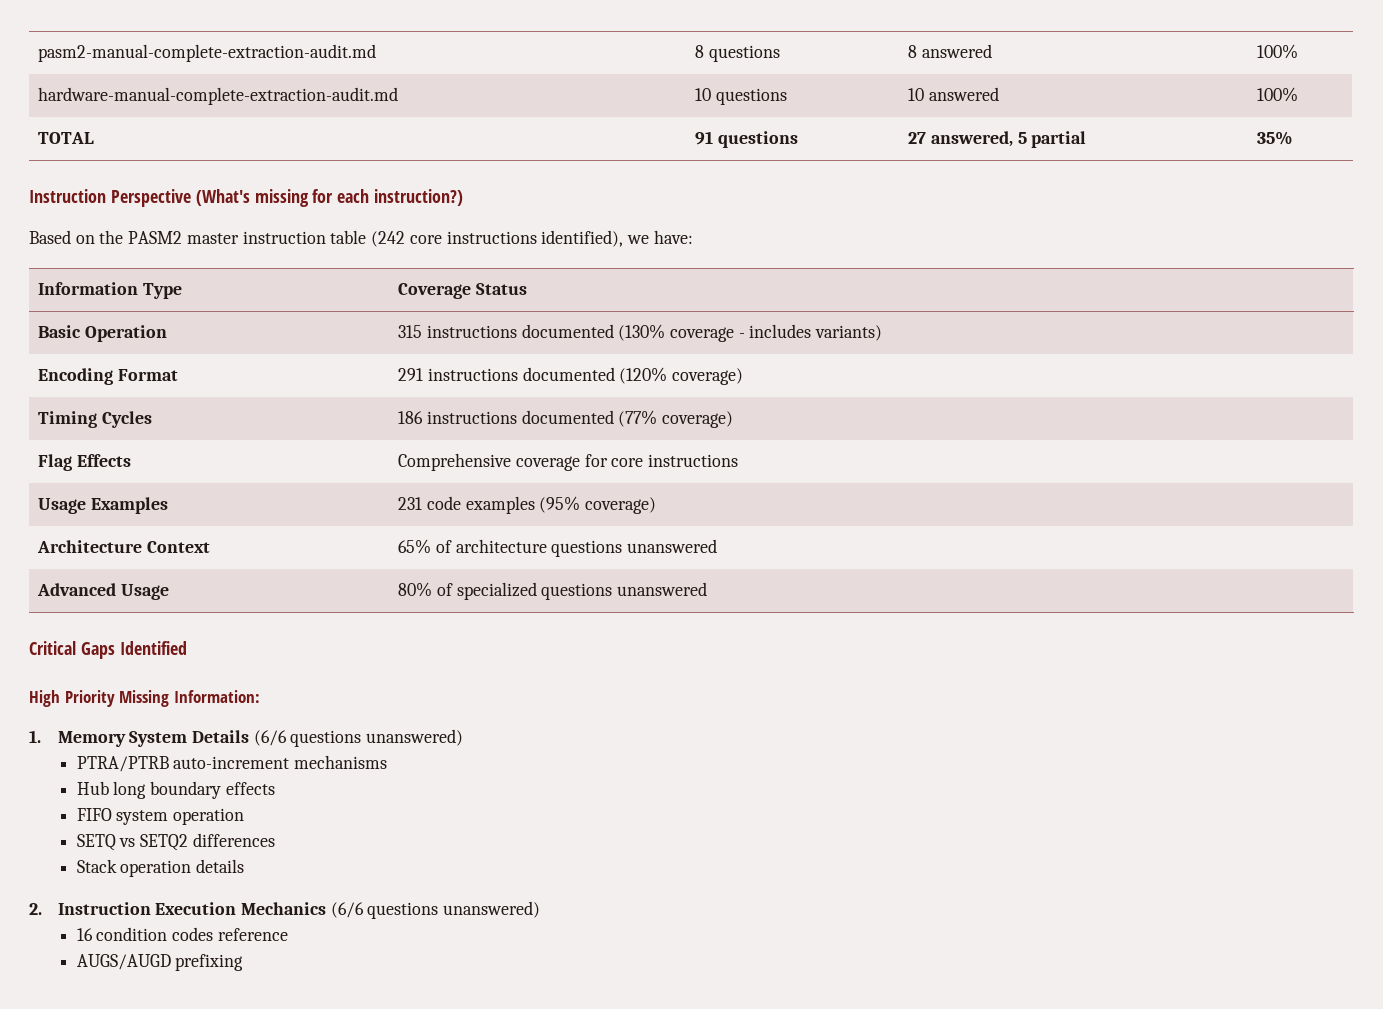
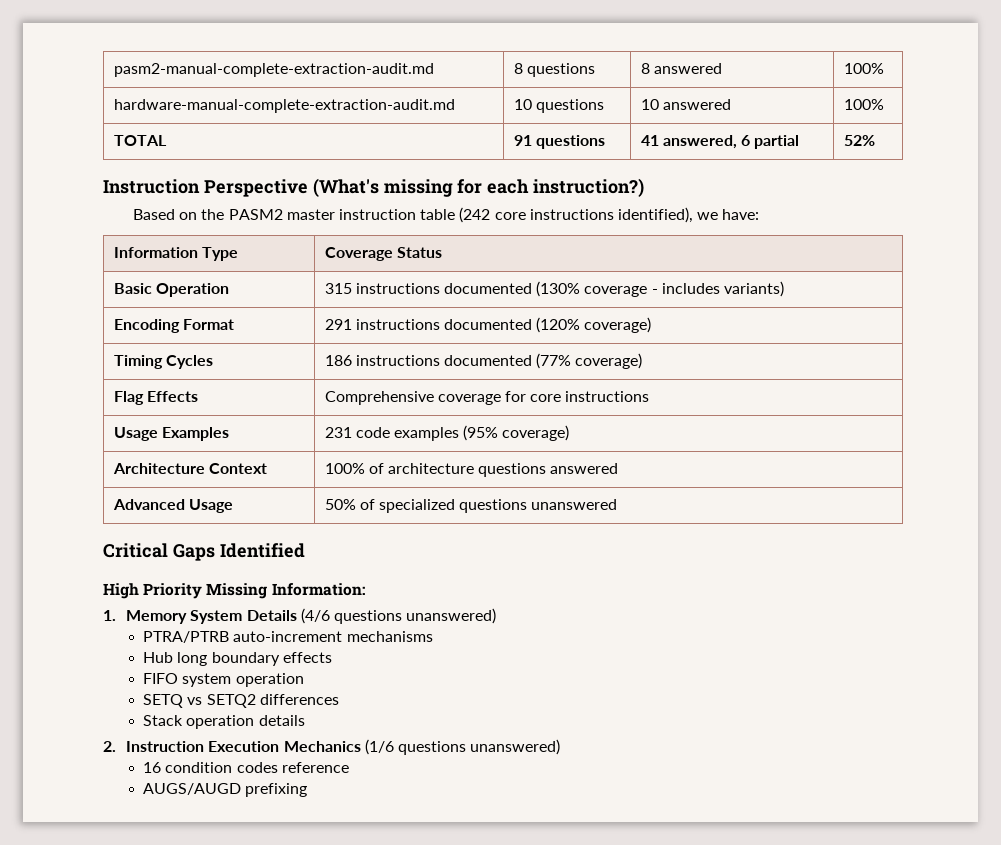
[908,131,1027,147] 27 answered, 5 -> [640,135,750,149] 41 answered, 6
[1257,131,1294,145] 35% -> [843,135,875,146] 52%
[398,539,432,554] 65% -> [324,463,365,474] 100%
[626,539,717,553] unanswered -> [550,463,619,474] answered
[398,582,433,597] 80% -> [324,499,356,510] 50%
[253,730,287,746] (6/6 -> [300,608,330,624] (4/6
[330,902,364,918] (6/6 -> [364,739,394,755] (1/6

